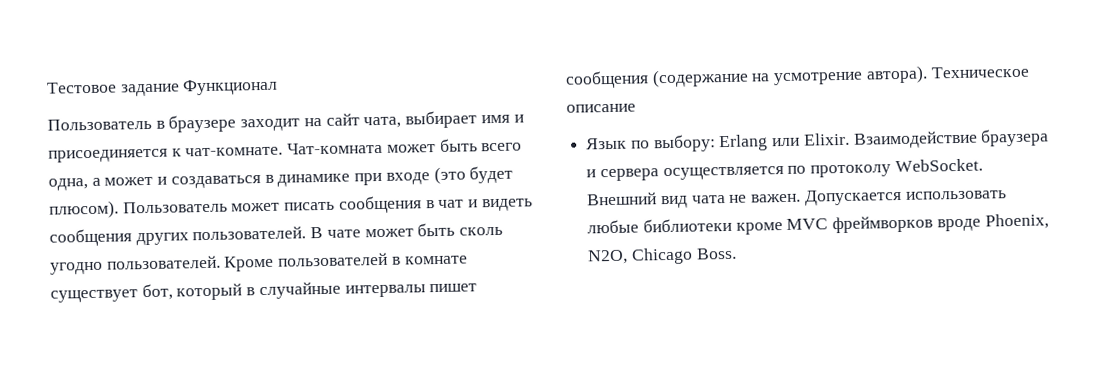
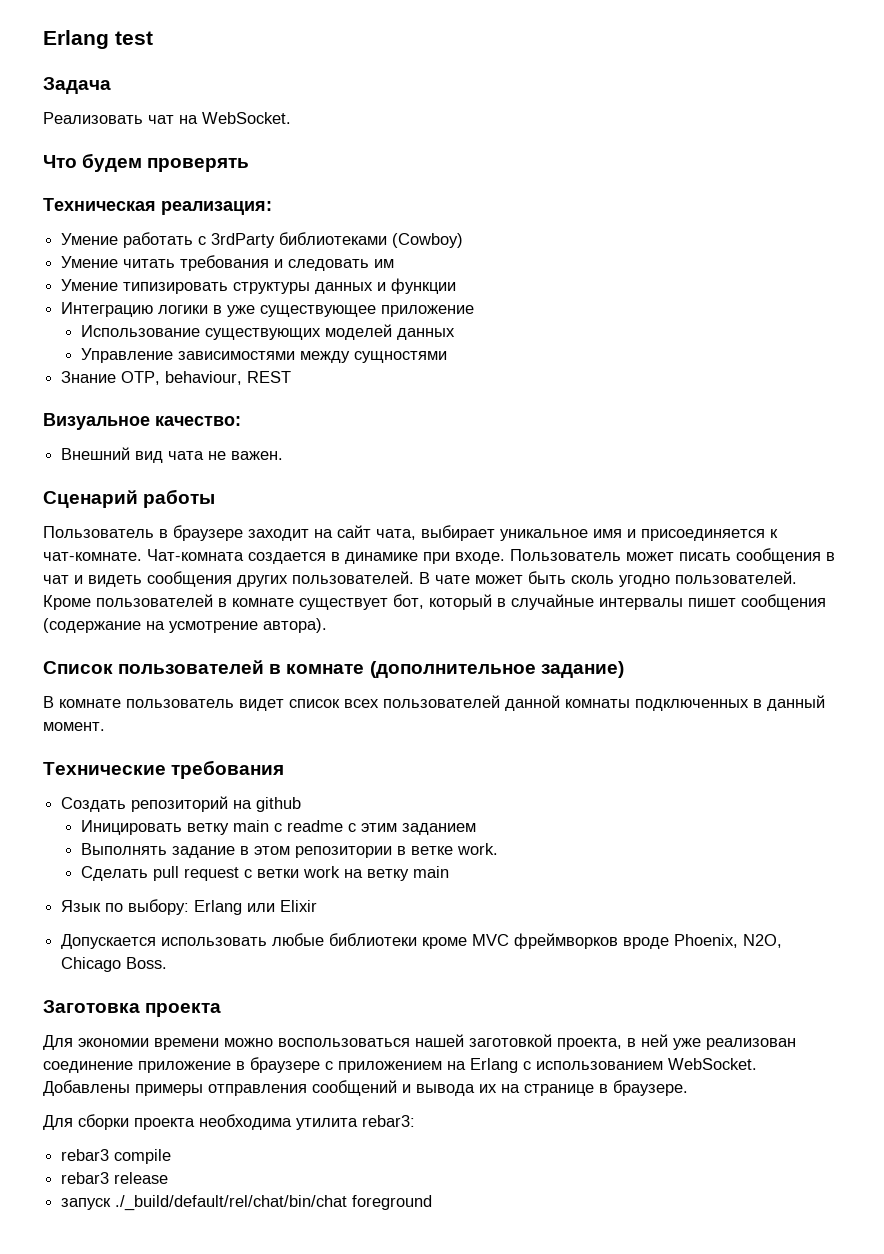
[46,78,279,97] Тестовое задание Функционал -> [43,30,153,49] [43,77,111,94] [43,112,291,124] [43,153,250,172] [43,198,272,215] [61,232,464,248] [61,255,395,271] [61,278,457,294] [61,302,475,317] [80,324,455,340] [80,348,447,363] [61,371,292,385] [43,413,241,430] [61,447,284,463] [43,489,216,508] Erlang test // Задача // Реализовать чат на WebSocket. // Что будем проверять // Техническая реализация: // Умение работать с 3rdParty библиотеками (Cowboy) // Умение читать требования и следовать им // Умение типизировать структуры данных и функции // Интеграцию логики в уже существующее приложение // Использование существующих моделей данных // Управление зависимостями между сущностями // Знание ОТР, behaviour, REST // Визуальное качество: // Внешний вид чата не важен. // Сценарий работы
(478, 119) none -> [500,529,588,541] уникальное
[386,138,523,153] [48,165,514,191] [49,200,119,219] может быть всего одна, а может и создаваться в динамике при входе (это будет плюсом). -> [248,552,505,564] создается в динамике при входе.
[930,65,1030,79] [566,103,636,113] Техническое описание -> [43,660,624,678] [43,695,825,711] [43,722,105,731] [43,760,285,779] [61,796,302,812] [80,820,476,835] [80,843,498,858] [80,866,449,881] // Список пользователей в комнате (дополнительное задание) // В комнате пользователь видет список всех пользователей данной комнаты подключенных в данный момент. // Технические требования // Создать репозиторий на github // Иницировать ветку main с readme с этим заданием // Выполнять задание в этом репозитории в веткe work. // Сделать pull request с ветки work на ветку main
[802,128,1050,149] [586,158,983,182] [586,192,802,209] Elixir. Взаимодействие браузера и сервера осуществляется по протоколу WebSocket. Внешний вид чата не важен. -> [280,900,318,912] Elixir //
(737, 253) none -> [43,1000,222,1017] [43,1034,796,1050] [43,1057,757,1073] [43,1080,688,1096] [43,1114,415,1130] [61,1149,172,1164] [61,1172,169,1184] [61,1195,433,1211] // Заготовка проекта // Для экономии времени можно воспользоваться нашей заготовкой проекта, в ней уже реализован соединение приложение в браузере с приложением на Erlang с использованием WebSocket. Добавлены примеры отправления сообщений и вывода их на странице в браузере. // Для сборки проекта необходима утилита rebar3: // rebar3 compile // rebar3 release // запуск ./_build/default/rel/chat/bin/chat foreground

